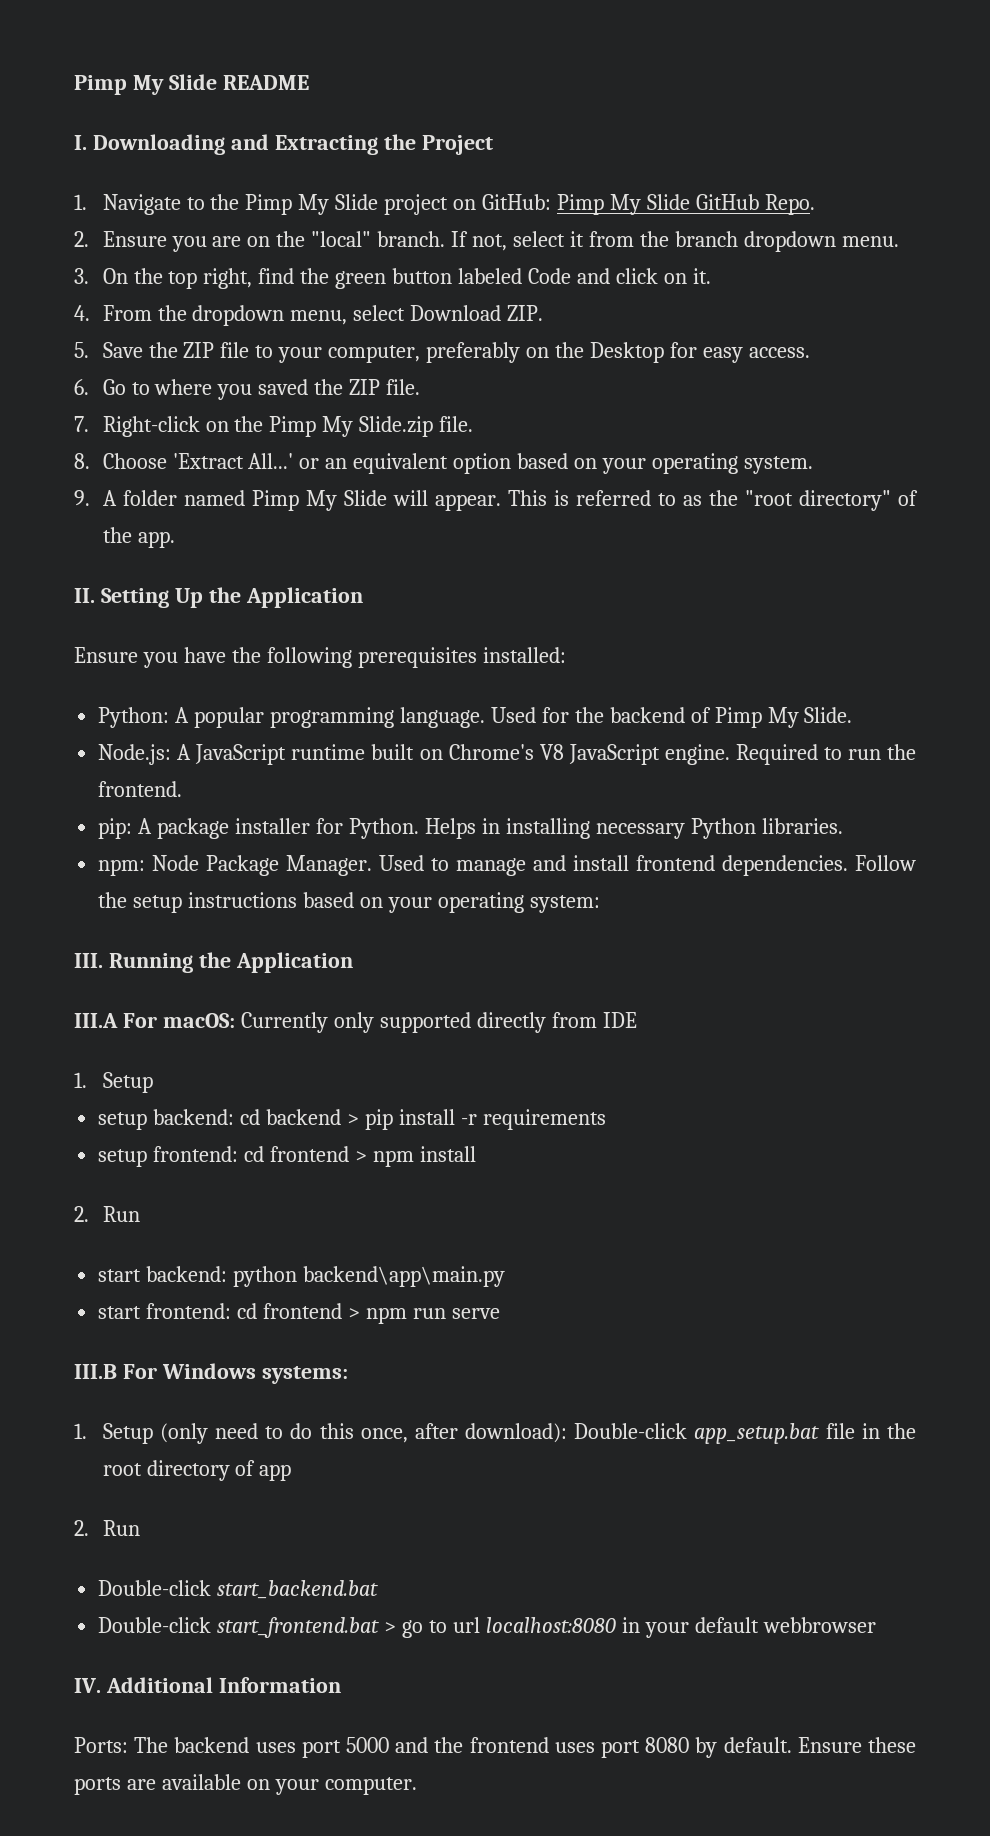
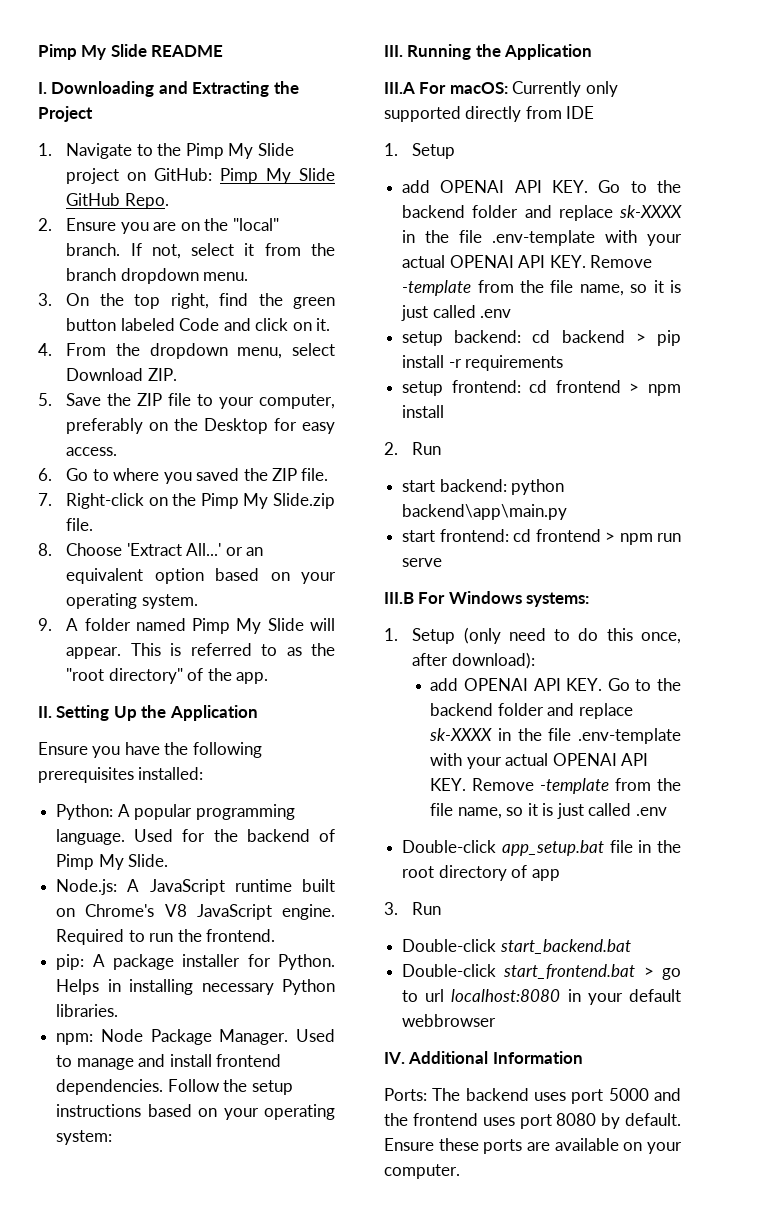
(153, 1082) none -> [402,180,681,193] [402,205,682,221] [402,230,682,246] [402,255,652,268] [402,280,681,296] [401,305,512,321] // add OPENAI API KEY. Go to the backend folder and replace sk-XXXX in the file .env-template with your actual OPENAI API KEY. Remove -template from the file name, so it is just called .env
(568, 1433) none -> [430,678,681,691] [430,703,633,719] [429,728,681,744] [430,753,649,769] [430,778,681,794] [430,803,667,819] // add OPENAI API KEY. Go to the backend folder and replace sk-XXXX in the file .env-template with your actual OPENAI API KEY. Remove -template from the file name, so it is just called .env //
[74,1520,89,1536] 2. -> [384,902,398,915] 3.

